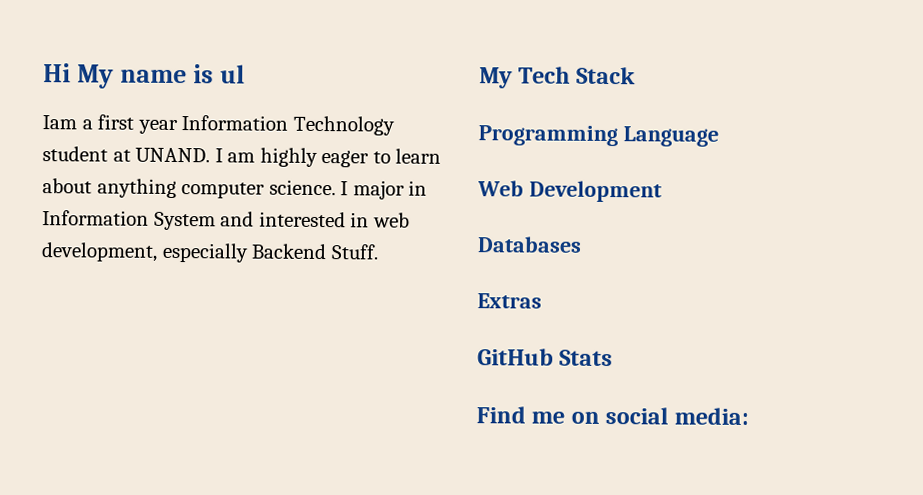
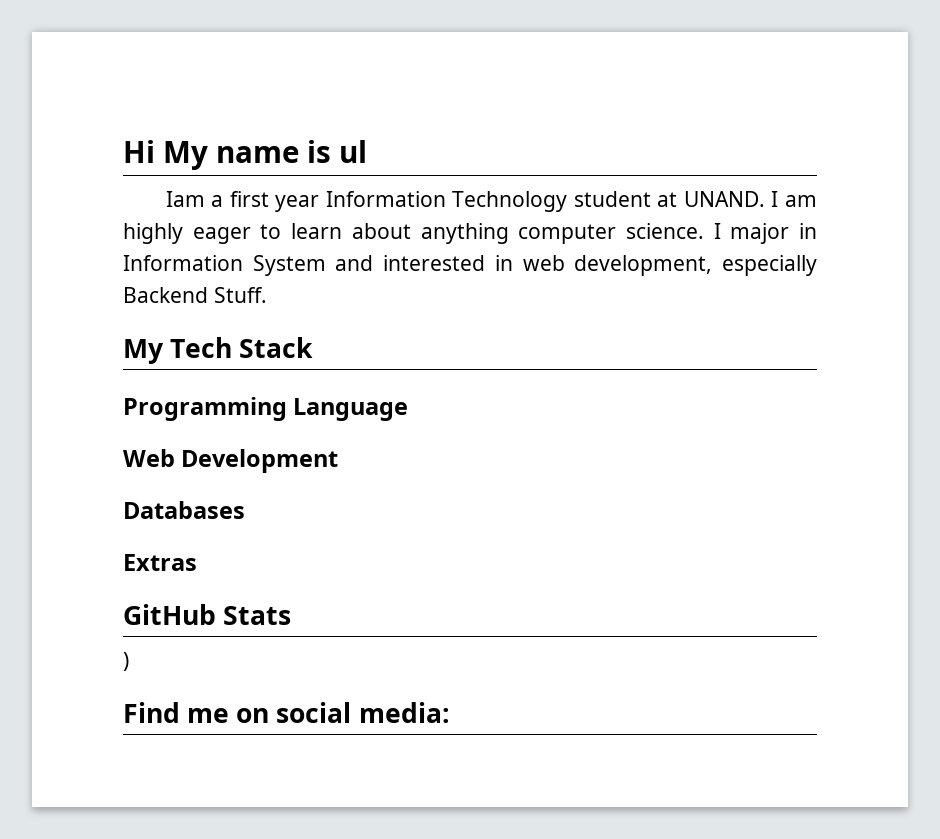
(614, 358) none -> [123,652,129,671] // )

